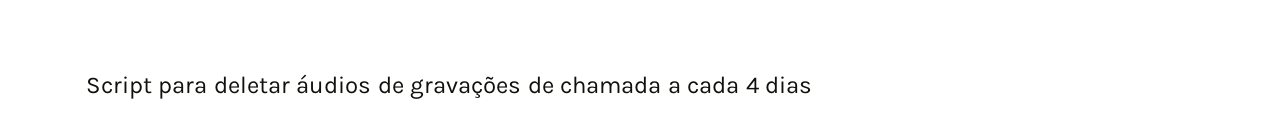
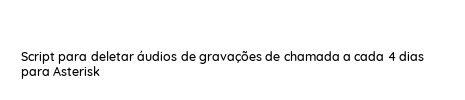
(813, 85) none -> [21,66,101,79] para Asterisk

